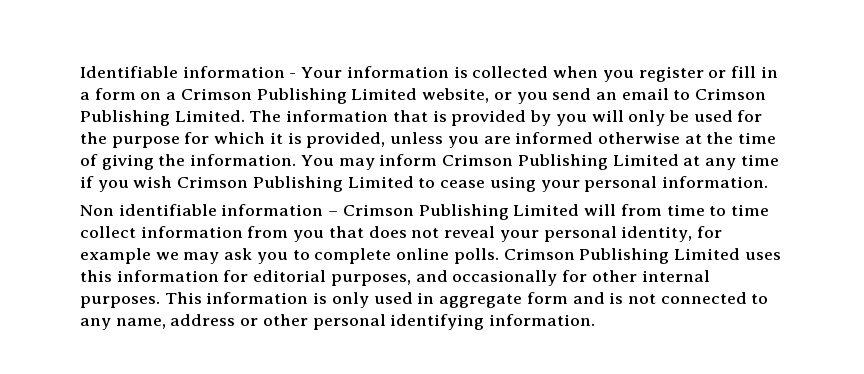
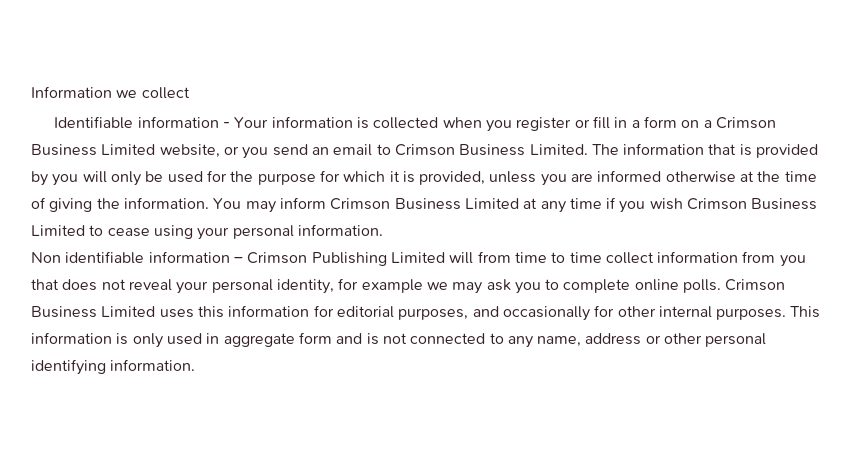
(80, 72) none -> [31,86,190,99] Information we collect //
[256,88,347,104] Publishing -> [31,144,97,156] Business
[80,110,170,126] Publishing -> [459,144,526,156] Business
[517,154,608,170] Publishing -> [394,198,461,210] Business
[252,176,343,192] Publishing -> [751,198,818,210] Business
[579,248,670,264] Publishing -> [31,306,97,318] Business

